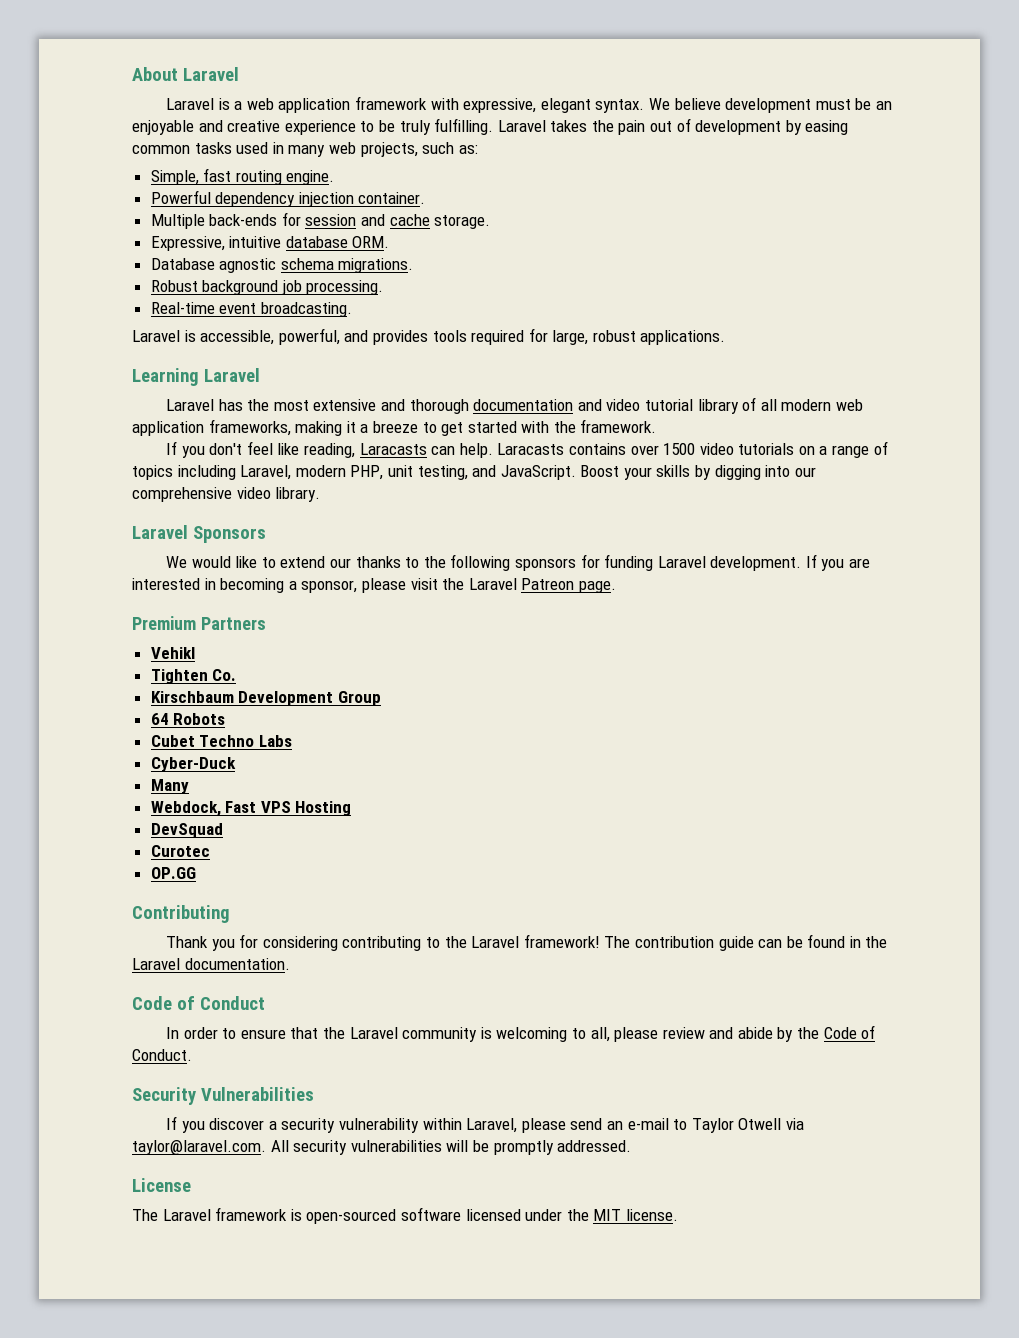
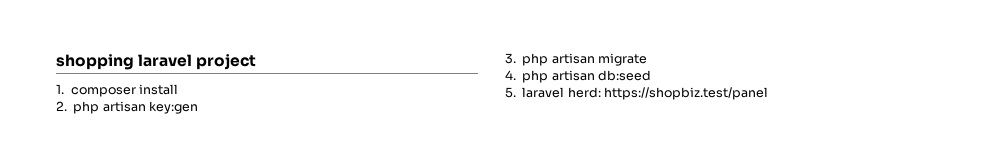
[132,67,239,81] [166,96,892,113] [132,118,849,135] [132,142,478,157] [150,168,335,185] [150,190,426,207] [150,212,491,229] [150,236,390,251] [150,258,414,273] [150,280,384,295] [150,302,352,317] [132,328,726,345] [132,368,260,386] [166,397,863,414] [132,419,657,436] [166,441,888,458] [132,465,816,480] [132,487,321,502] [132,525,266,543] [166,554,871,571] [132,578,616,593] [132,616,266,630] [150,647,195,659] [150,669,237,684] [150,691,381,706] [150,713,226,725] [150,735,292,747] [150,757,236,772] [150,779,189,794] [150,801,352,817] [150,823,223,838] [150,845,210,857] [150,867,196,879] [132,905,230,923] [166,934,888,951] [132,958,290,970] [132,996,265,1010] [166,1025,876,1042] [132,1049,192,1061] [132,1087,314,1105] [166,1116,804,1133] [132,1140,632,1155] [132,1178,191,1192] [132,1207,678,1224] About Laravel // Laravel is a web application framework with expressive, elegant syntax. We believe development must be an enjoyable and creative experience to be truly fulfilling. Laravel takes the pain out of development by easing common tasks used in many web projects, such as: // Simple, fast routing engine. // Powerful dependency injection container. // Multiple back-ends for session and cache storage. // Expressive, intuitive database ORM. // Database agnostic schema migrations. // Robust background job processing. // Real-time event broadcasting. // Laravel is accessible, powerful, and provides tools required for large, robust applications. // Learning Laravel // Laravel has the most extensive and thorough documentation and video tutorial library of all modern web application frameworks, making it a breeze to get started with the framework. // If you don't feel like reading, Laracasts can help. Laracasts contains over 1500 video tutorials on a range of topics including Laravel, modern PHP, unit testing, and JavaScript. Boost your skills by digging into our comprehensive video library. // Laravel Sponsors // We would like to extend our thanks to the following sponsors for funding Laravel development. If you are interested in becoming a sponsor, please visit the Laravel Patreon page. // Premium Partners // Vehikl // Tighten Co. // Kirschbaum Development Group // 64 Robots // Cubet Techno Labs // Cyber-Duck // Many // Webdock, Fast VPS Hosting // DevSquad // Curotec // OP.GG // Contributing // Thank you for considering contributing to the Laravel framework! The contribution guide can be found in the Laravel documentation. // Code of Conduct // In order to ensure that the Laravel community is welcoming to all, please review and abide by the Code of Conduct. // Security Vulnerabilities // If you discover a security vulnerability within Laravel, please send an e-mail to Taylor Otwell via taylor@laravel.com. All security vulnerabilities will be promptly addressed. // License // The Laravel framework is open-sourced software licensed under the MIT license. -> [56,54,257,70] [56,84,178,97] [56,101,198,114] [505,53,647,66] [505,70,651,83] [505,87,768,100] shopping laravel project // 1. composer install // 2. php artisan key:gen // 3. php artisan migrate // 4. php artisan db:seed // 5. laravel herd: https://shopbiz.test/panel

